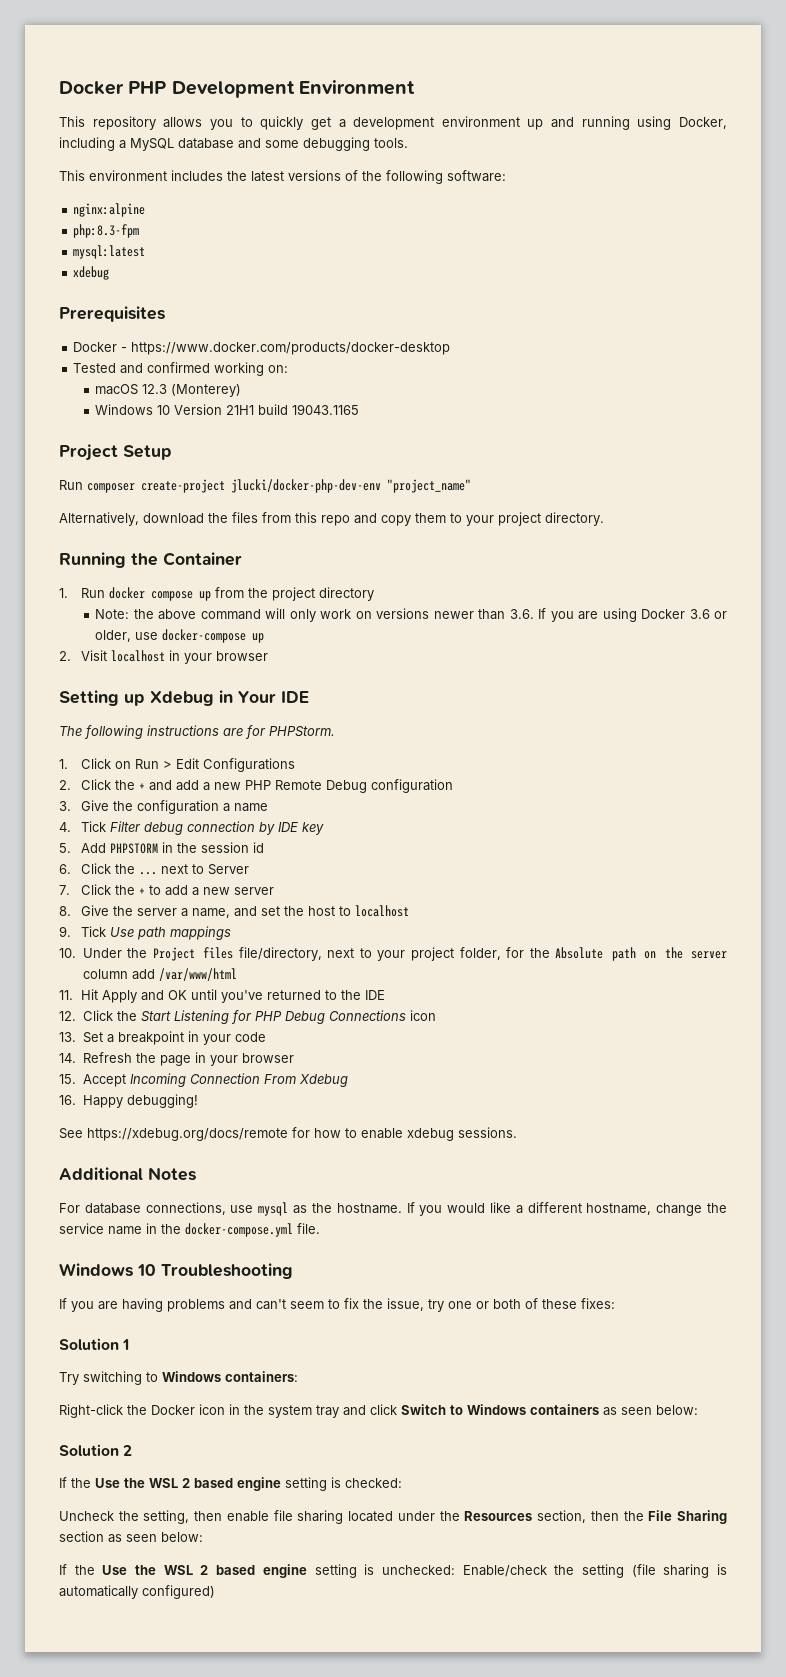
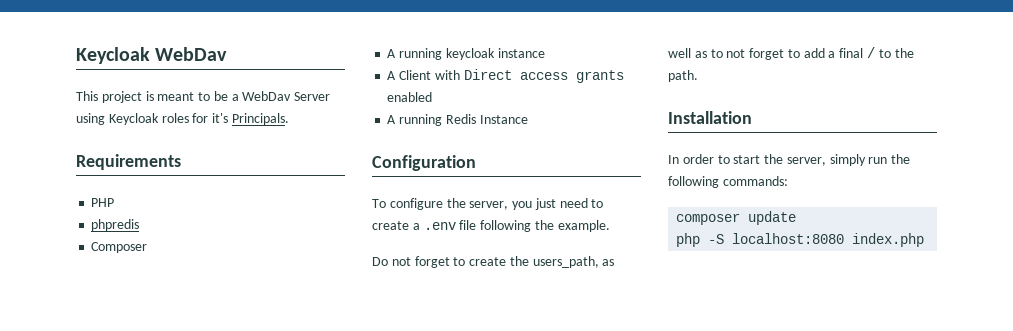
[59,80,415,98] [59,116,727,130] [59,137,408,151] [59,170,506,184] [73,203,146,217] [73,224,140,238] [73,245,146,259] [73,266,110,280] [59,306,165,322] [73,342,451,355] [73,362,289,376] [95,384,242,397] [95,404,360,415] [59,444,172,461] [59,479,471,493] [59,512,604,526] [59,552,242,568] [59,587,375,601] [95,608,727,622] [95,629,265,643] [59,650,269,664] [59,690,309,706] [59,725,335,739] [59,758,296,772] [59,779,454,793] [59,800,269,814] [59,821,325,835] [59,842,265,854] [59,863,250,875] [59,884,275,896] [59,905,410,918] [59,926,232,940] [59,947,727,961] [82,968,237,981] [59,989,386,1003] [59,1010,436,1024] [59,1031,266,1045] [59,1052,294,1066] [59,1073,348,1087] [59,1094,198,1108] [59,1127,517,1141] [59,1167,196,1181] [59,1202,727,1216] [59,1223,320,1237] [59,1263,293,1279] [59,1298,615,1312] [59,1338,130,1350] [59,1371,298,1385] [59,1404,698,1418] [59,1444,133,1456] [59,1477,402,1491] [59,1510,728,1524] [59,1531,203,1543] [59,1564,727,1578] [59,1585,215,1599] Docker PHP Development Environment // This repository allows you to quickly get a development environment up and running using Docker, including a MySQL database and some debugging tools. // This environment includes the latest versions of the following software: // nginx:alpine // php:8.3-fpm // mysql:latest // xdebug // Prerequisites // Docker - https://www.docker.com/products/docker-desktop // Tested and confirmed working on: // macOS 12.3 (Monterey) // Windows 10 Version 21H1 build 19043.1165 // Project Setup // Run composer create-project jlucki/docker-php-dev-env "project_name" // Alternatively, download the files from this repo and copy them to your project directory. // Running the Container // 1. Run docker compose up from the project directory // Note: the above command will only work on versions newer than 3.6. If you are using Docker 3.6 or older, use docker-compose up // 2. Visit localhost in your browser // Setting up Xdebug in Your IDE // The following instructions are for PHPStorm. // 1. Click on Run > Edit Configurations // 2. Click the + and add a new PHP Remote Debug configuration // 3. Give the configuration a name // 4. Tick Filter debug connection by IDE key // 5. Add PHPSTORM in the session id // 6. Click the ... next to Server // 7. Click the + to add a new server // 8. Give the server a name, and set the host to localhost // 9. Tick Use path mappings // 10. Under the Project files file/directory, next to your project folder, for the Absolute path on the server column add /var/www/html // 11. Hit Apply and OK until you've returned to the IDE // 12. Click the Start Listening for PHP Debug Connections icon // 13. Set a breakpoint in your code // 14. Refresh the page in your browser // 15. Accept Incoming Connection From Xdebug // 16. Happy debugging! // See https://xdebug.org/docs/remote for how to enable xdebug sessions. // Additional Notes // For database connections, use mysql as the hostname. If you would like a different hostname, change the service name in the docker-compose.yml file. // Windows 10 Troubleshooting // If you are having problems and can't seem to fix the issue, try one or both of these fixes: // Solution 1 // Try switching to Windows containers: // Right-click the Docker icon in the system tray and click Switch to Windows containers as seen below: // Solution 2 // If the Use the WSL 2 based engine setting is checked: // Uncheck the setting, then enable file sharing located under the Resources section, then the File Sharing section as seen below: // If the Use the WSL 2 based engine setting is unchecked: Enable/check the setting (file sharing is automatically configured) -> [76,47,228,64] [76,91,331,103] [76,113,289,125] [76,154,181,170] [91,198,115,207] [91,219,140,231] [91,242,148,253] [387,48,545,60] [387,69,624,83] [387,92,433,102] [387,114,528,126] [372,155,476,171] [372,198,604,210] [372,220,610,232] [372,256,615,268] [668,47,914,60] [668,70,698,82] [668,111,752,124] [668,154,911,166] [668,176,788,188] [676,211,797,225] [676,233,925,247] Keycloak WebDav // This project is meant to be a WebDav Server using Keycloak roles for it's Principals. // Requirements // PHP // phpredis // Composer // A running keycloak instance // A Client with Direct access grants enabled // A running Redis Instance // Configuration // To configure the server, you just need to create a .env file following the example. // Do not forget to create the users_path, as well as to not forget to add a final / to the path. // Installation // In order to start the server, simply run the following commands: // composer update // php -S localhost:8080 index.php

